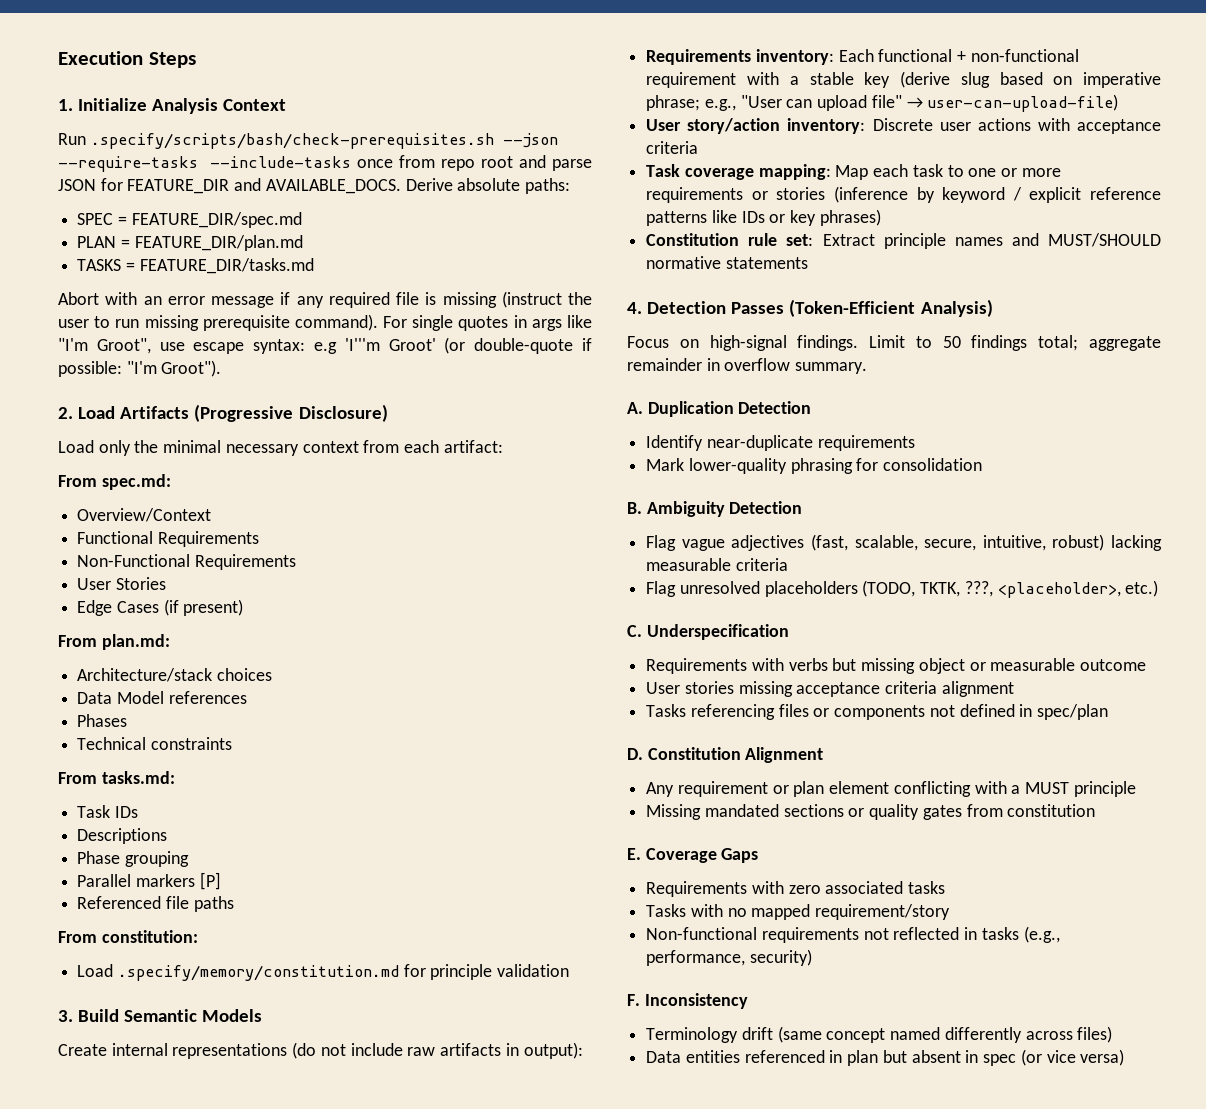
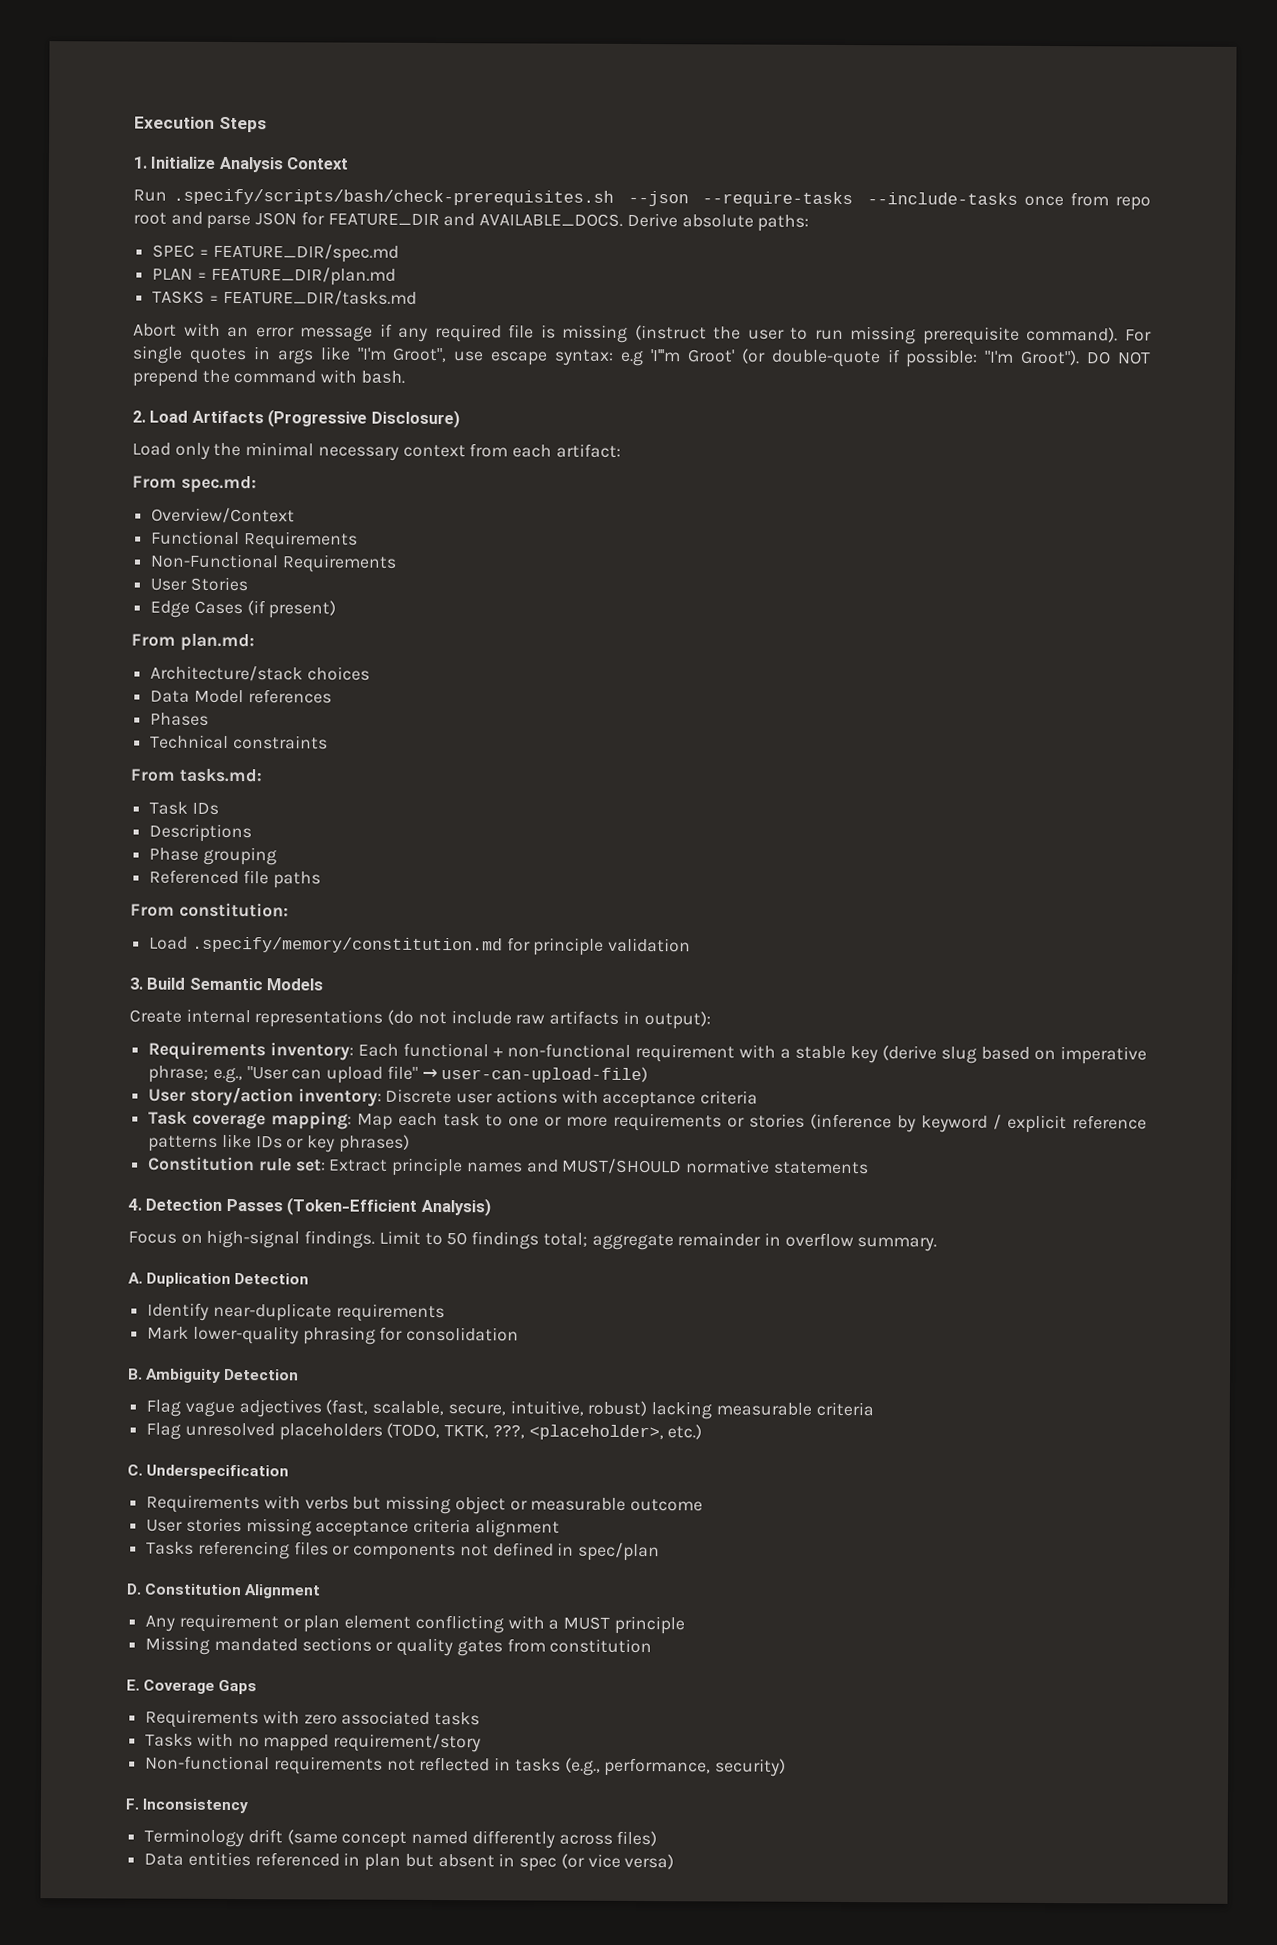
(222, 368) none -> [1086,351,1151,365] [132,369,405,387] DO NOT prepend the command with bash.
[77,872,221,890] // Parallel markers [P] -> (277, 856) none

